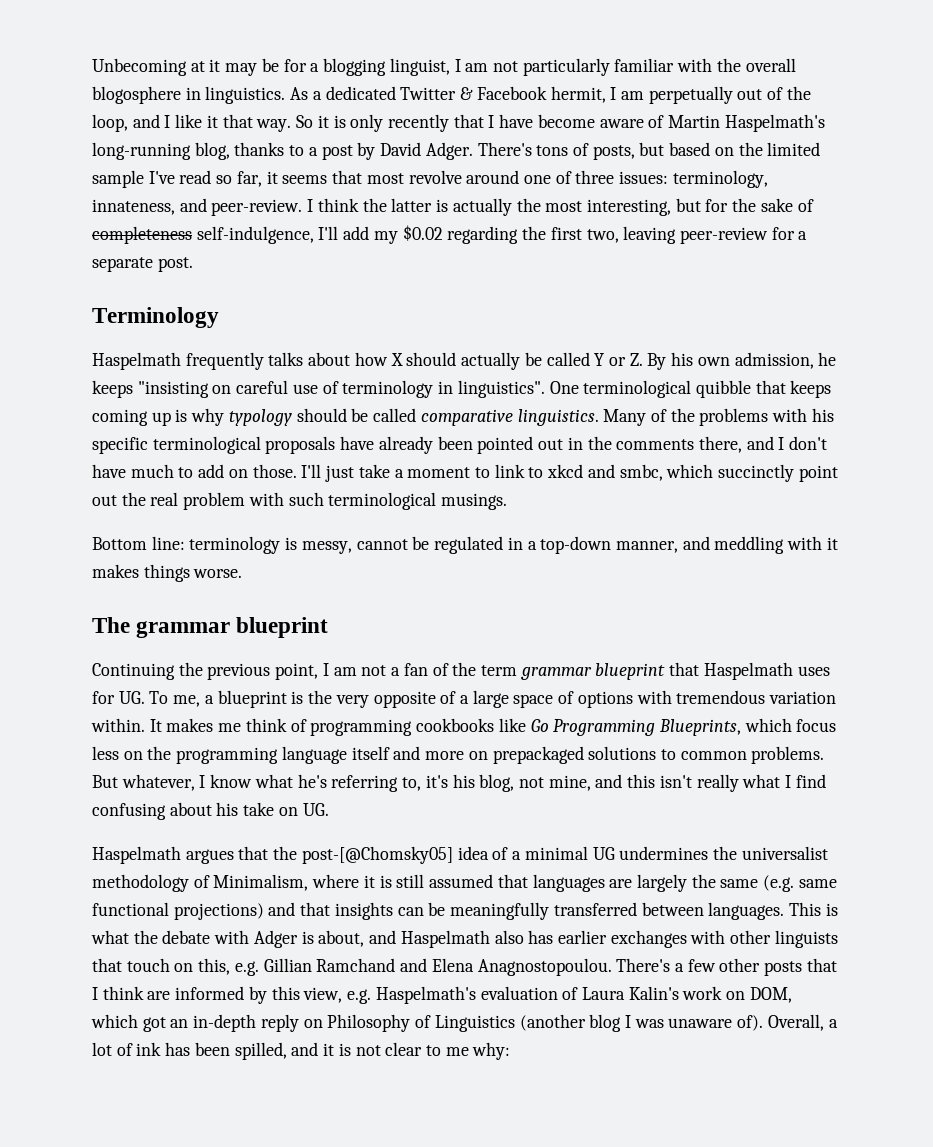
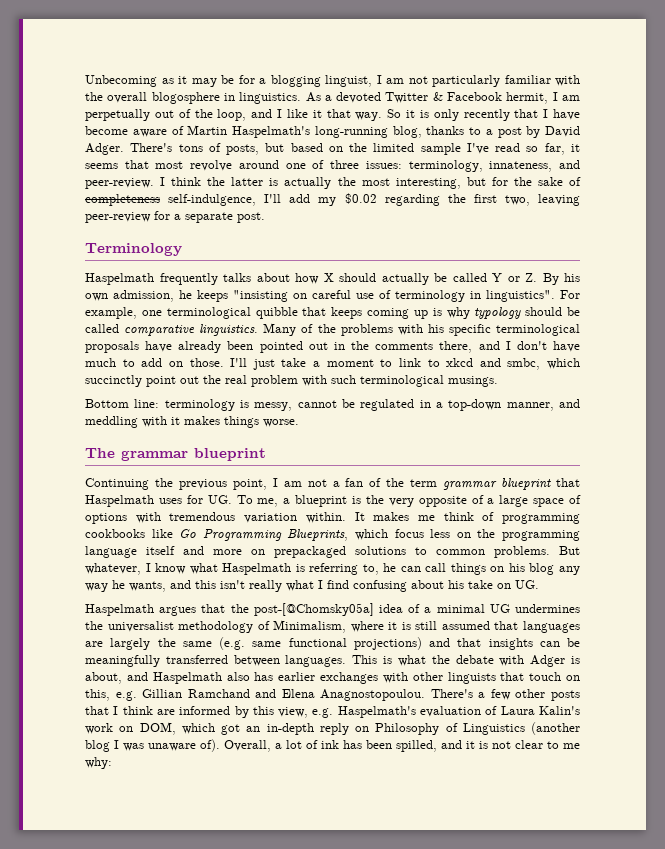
[190,61,205,72] at -> [161,78,174,84] as
[325,86,396,100] dedicated -> [336,92,382,103] devoted
[549,381,579,394] One -> [560,290,580,299] [85,307,162,319] For example, one
[297,774,591,792] he's referring to, it's his blog, not mine, -> [222,563,581,575] [85,580,166,592] Haspelmath is referring to, he can call things on his blog any way he wants,
[301,846,453,864] post-[@Chomsky05] -> [253,603,374,616] post-[@Chomsky05a]

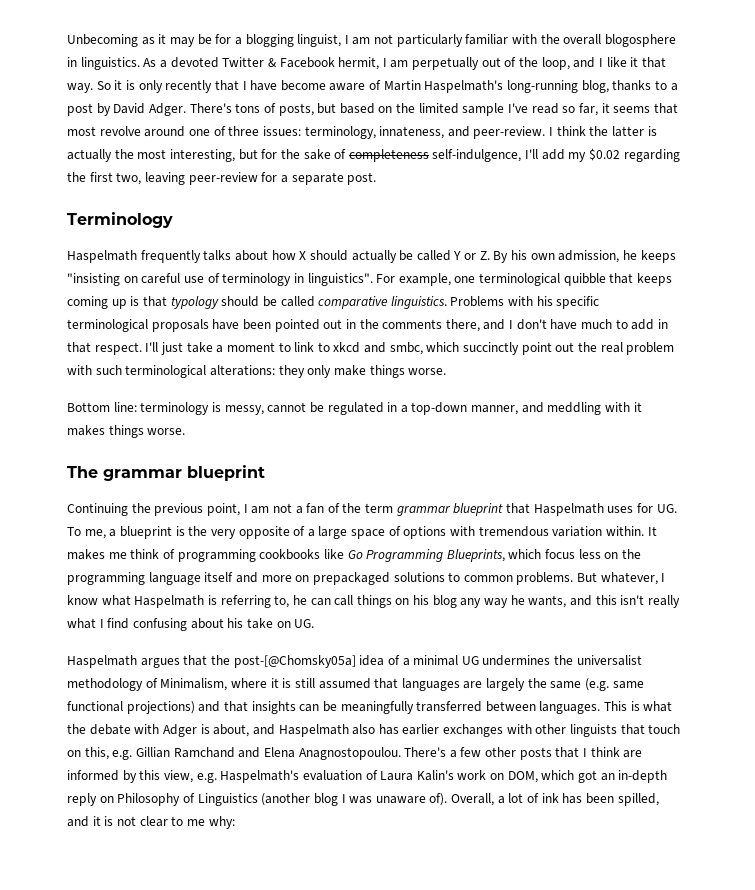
[446,307,470,319] why -> [142,296,167,307] that
[263,323,393,336] Many of the problems -> [450,296,505,307] Problems
[178,341,222,353] already -> (240, 324) none
[168,358,224,367] on those. -> [657,319,668,329] [67,342,142,355] in that respect.
[448,376,498,387] musings. -> [209,365,447,378] alterations: they only make things worse.

